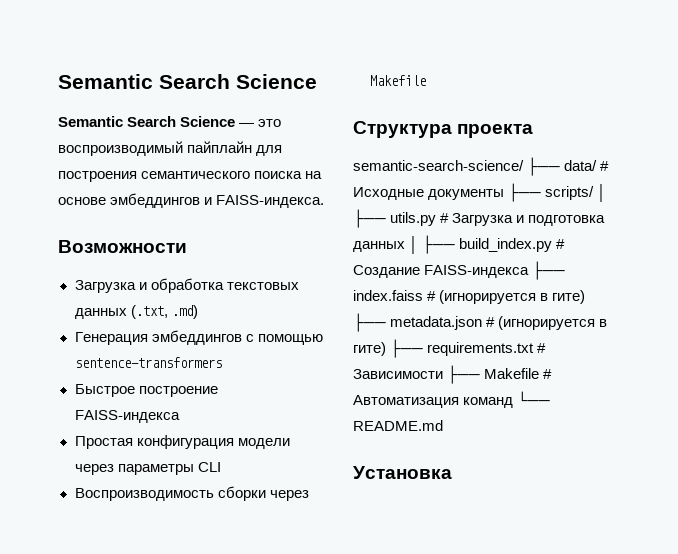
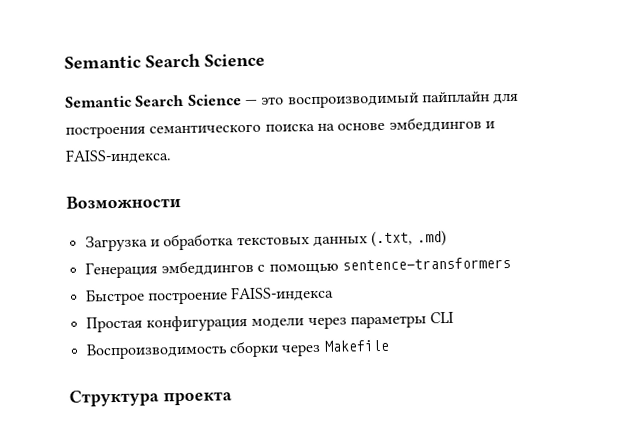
[353,157,610,176] [353,183,607,202] [353,209,606,228] [353,235,566,254] [353,261,566,280] [353,290,586,304] [353,313,608,332] [353,339,547,358] [353,365,553,384] [353,391,551,408] [353,420,443,431] [353,466,452,479] // semantic-search-science/ ├── data/ # Исходные документы ├── scripts/ │ ├── utils.py # Загрузка и подготовка данных │ ├── build_index.py # Создание FAISS-индекса ├── index.faiss # (игнорируется в гите) ├── metadata.json # (игнорируется в гите) ├── requirements.txt # Зависимости ├── Makefile # Автоматизация команд └── README.md // Установка -> (232, 398) none

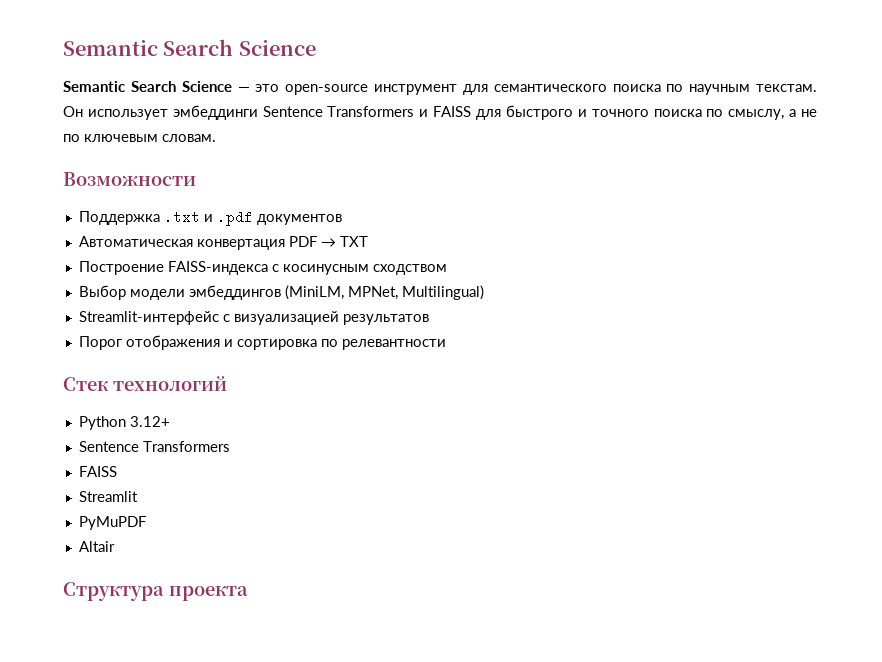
[287,91,520,109] [65,116,495,139] [65,148,172,165] [66,195,181,209] [84,229,447,252] [84,257,511,279] [85,285,335,306] [85,311,455,333] [85,339,389,360] воспроизводимый пайплайн для построения семантического поиска на основе эмбеддингов и FAISS-индекса. // Возможности // Загрузка и обработка текстовых данных (.txt, .md) // Генерация эмбеддингов с помощью sentence-transformers // Быстрое построение FAISS-индекса // Простая конфигурация модели через параметры CLI // Воспроизводимость сборки через Makefile -> [285,84,818,95] [63,105,818,120] [63,134,216,142] [63,172,196,186] [78,210,342,226] [78,236,368,250] [78,261,447,275] [78,285,484,300] [78,311,429,325] [78,335,446,350] [63,376,227,391] [78,416,170,430] [78,441,230,452] [78,466,117,477] [78,491,138,502] [78,516,146,530] [78,541,115,552] open-source инструмент для семантического поиска по научным текстам. Он использует эмбеддинги Sentence Transformers и FAISS для быстрого и точного поиска по смыслу, а не по ключевым словам. // Возможности // Поддержка .txt и .pdf документов // Автоматическая конвертация PDF → TXT // Построение FAISS-индекса с косинусным сходством // Выбор модели эмбеддингов (MiniLM, MPNet, Multilingual) // Streamlit-интерфейс с визуализацией результатов // Порог отображения и сортировка по релевантности // Стек технологий // Python 3.12+ // Sentence Transformers // FAISS // Streamlit // PyMuPDF // Altair

